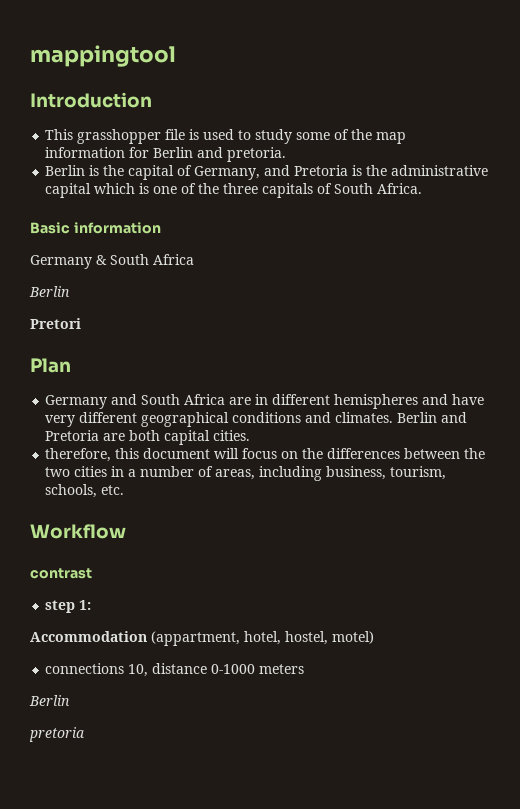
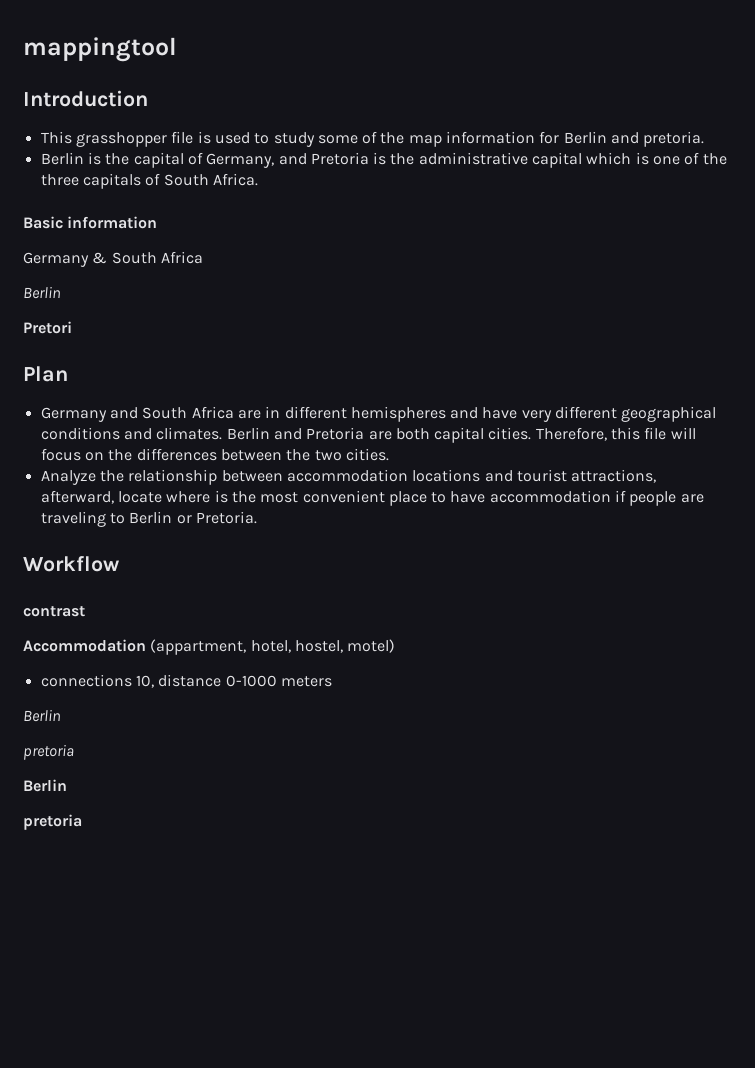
[45,448,211,462] // therefore, this document -> [535,427,667,441] Therefore, this file
[74,466,447,481] [45,484,125,498] cities in a number of areas, including business, tourism, schools, etc. -> [345,448,389,461] [40,469,657,485] [40,490,704,506] [40,511,257,527] cities. // Analyze the relationship between accommodation locations and tourist attractions, afterward, locate where is the most convenient place to have accommodation if people are traveling to Berlin or Pretoria.
[45,600,92,613] // step 1: -> (85, 611) none
(85, 734) none -> [23,779,67,792] [23,814,82,830] // Berlin // pretoria

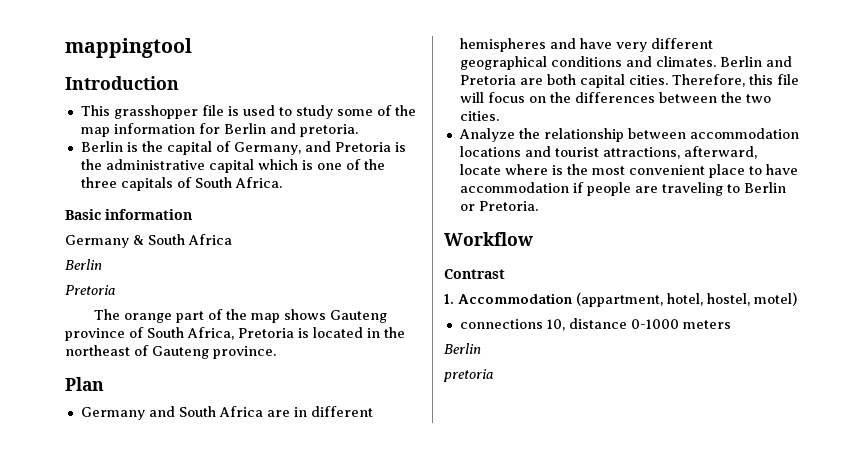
[23,321,72,334] Pretori -> [65,285,115,295] [94,309,388,323] [65,327,405,341] [65,345,276,359] Pretoria // The orange part of the map shows Gauteng province of South Africa, Pretoria is located in the northeast of Gauteng province.
[23,606,85,617] contrast // -> [444,269,505,279] [444,294,454,304] Contrast // 1.
[23,779,67,792] [23,814,82,830] // Berlin // pretoria -> (493, 375) none

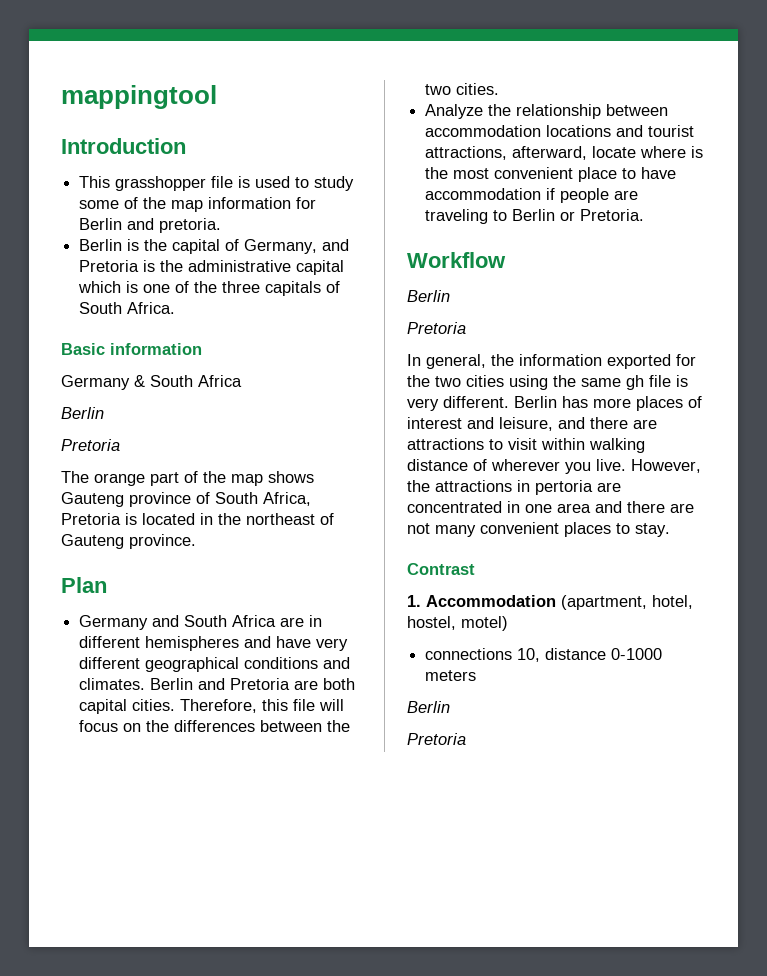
(533, 239) none -> [407,290,450,302] [407,322,466,334] [407,354,696,369] [407,375,688,390] [407,396,702,411] [407,417,657,431] [407,438,645,453] [407,459,701,474] [407,480,621,495] [407,501,694,513] [407,522,670,537] // Berlin // Pretoria // In general, the information exported for the two cities using the same gh file is very different. Berlin has more places of interest and leisure, and there are attractions to visit within walking distance of wherever you live. However, the attractions in pertoria are concentrated in one area and there are not many convenient places to stay.
[576,292,663,307] (appartment, -> [561,595,647,610] (apartment,
[443,369,493,382] pretoria -> [407,733,466,745] Pretoria

